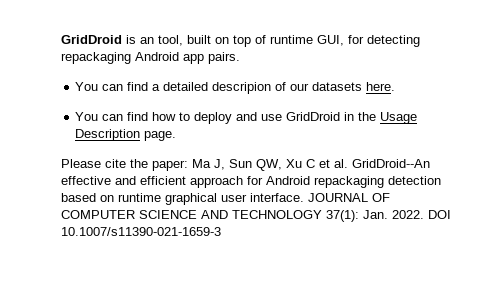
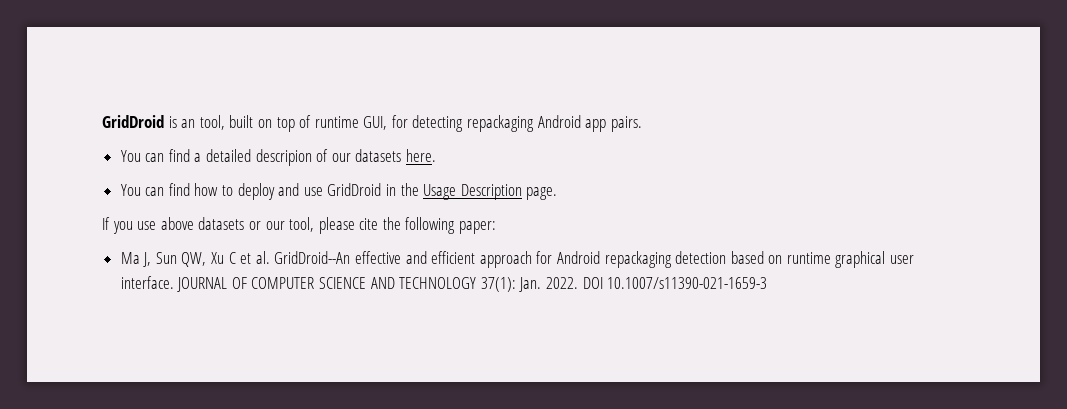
[61,159,101,168] Please -> [102,217,355,234] If you use above datasets or our tool, please
(148, 163) none -> [405,217,456,234] following
(188, 165) none -> (497, 227) //

